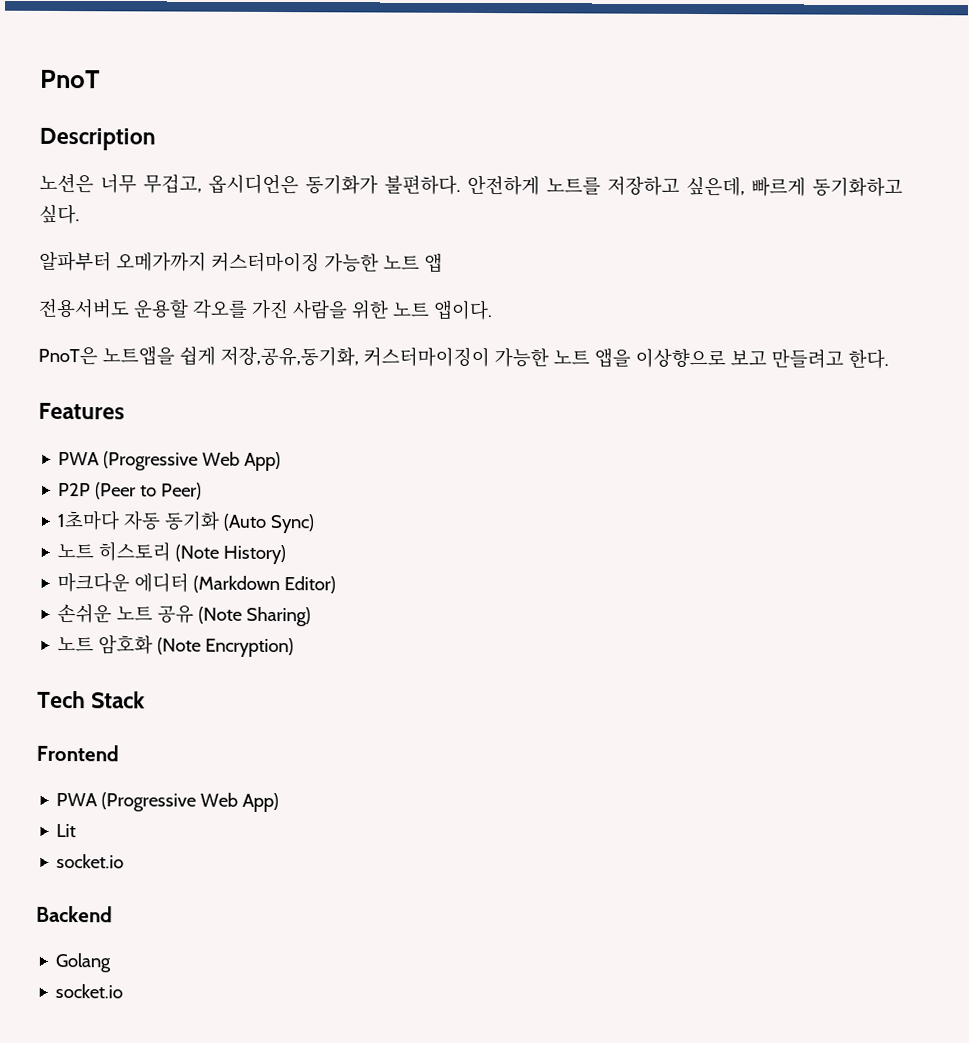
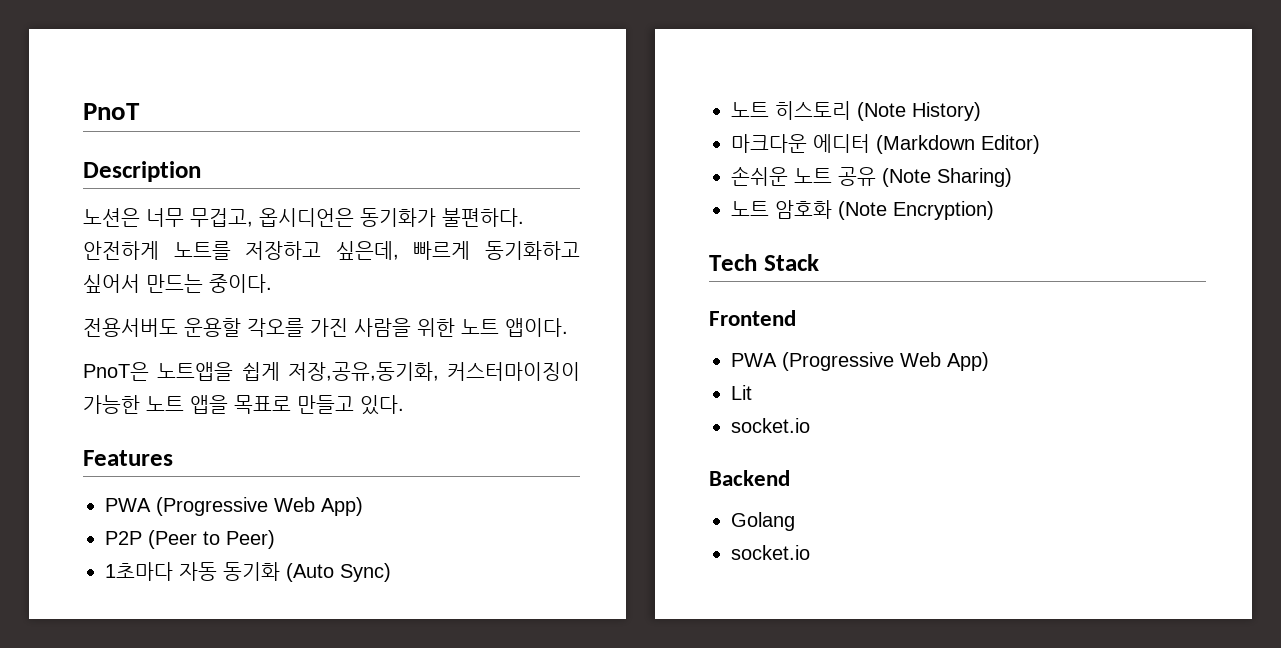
[39,203,80,225] [39,250,443,273] 싶다. // 알파부터 오메가까지 커스터마이징 가능한 노트 앱 -> [83,274,272,293] 싶어서 만드는 중이다.
[634,348,889,369] 이상향으로 보고 만들려고 한다. -> [234,395,404,415] 목표로 만들고 있다.

